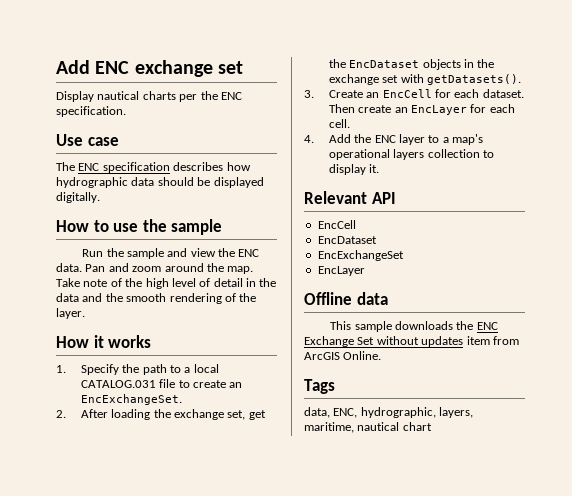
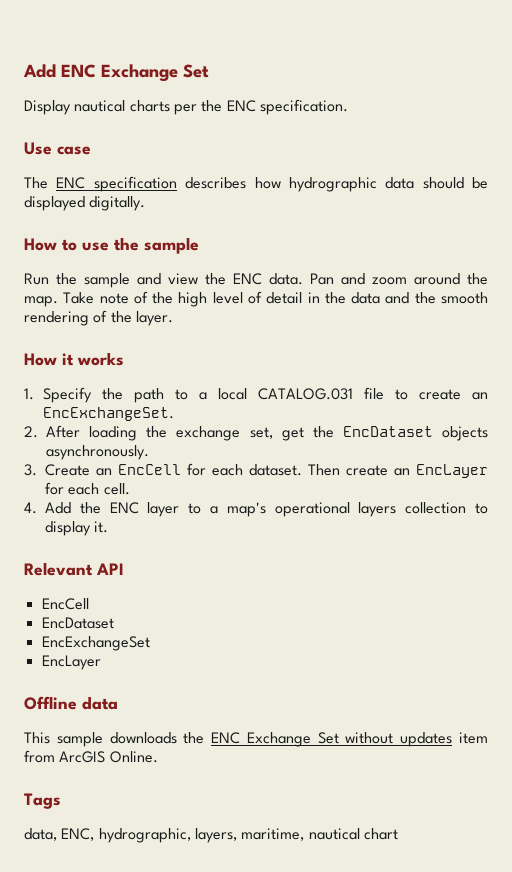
[134,60,243,77] exchange set -> [101,64,209,82] Exchange Set
[463,59,495,68] [328,74,521,85] in the exchange set with getDatasets(). -> [46,445,149,460] asynchronously.

